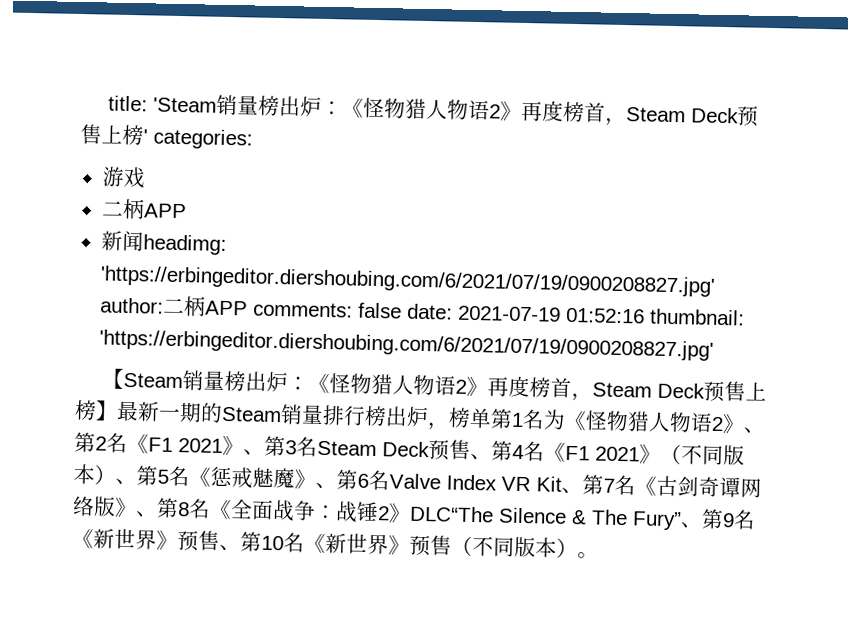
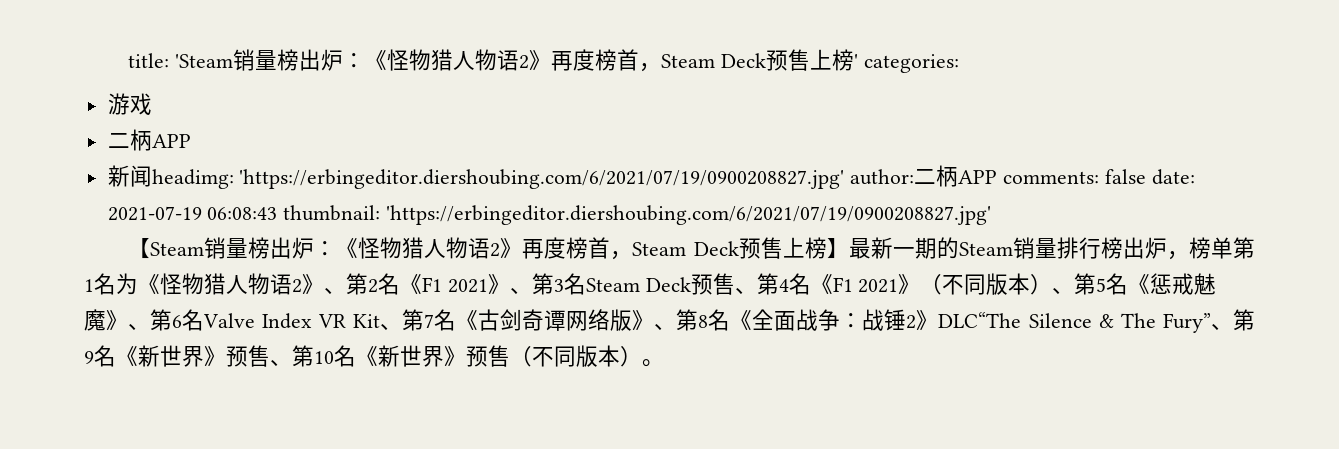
[565,307,645,324] 01:52:16 -> [207,207,278,220] 06:08:43

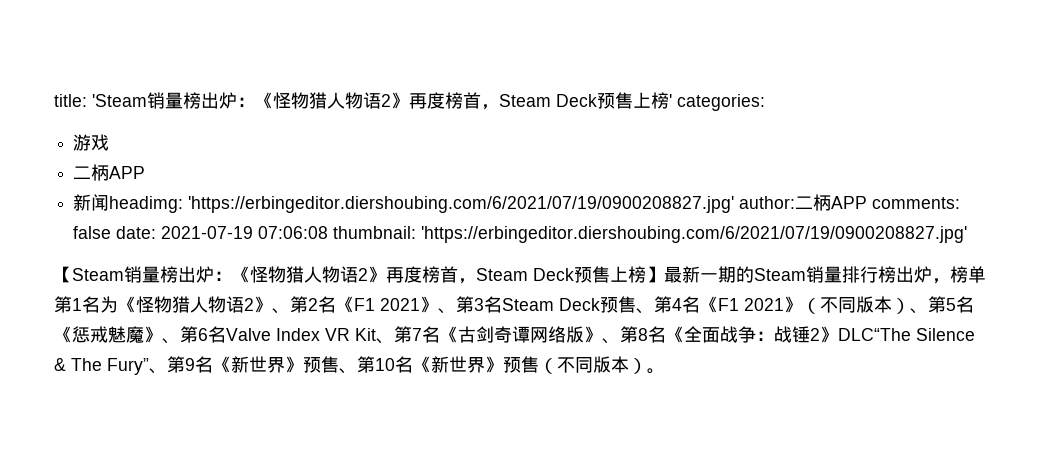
[207,207,278,220] 06:08:43 -> [258,226,329,239] 07:06:08

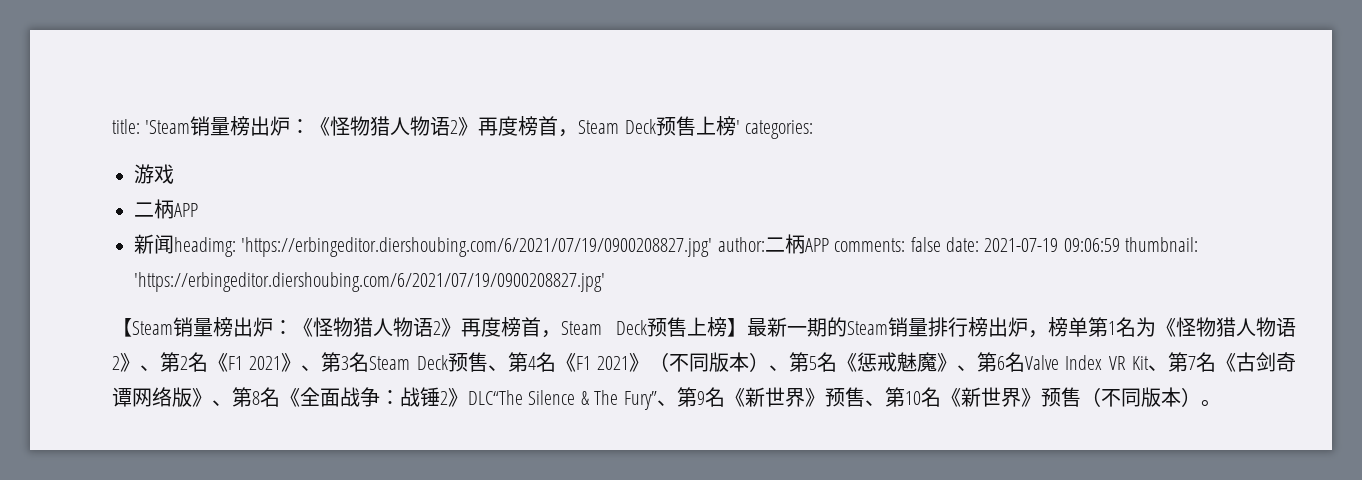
[258,226,329,239] 07:06:08 -> [1063,238,1120,252] 09:06:59

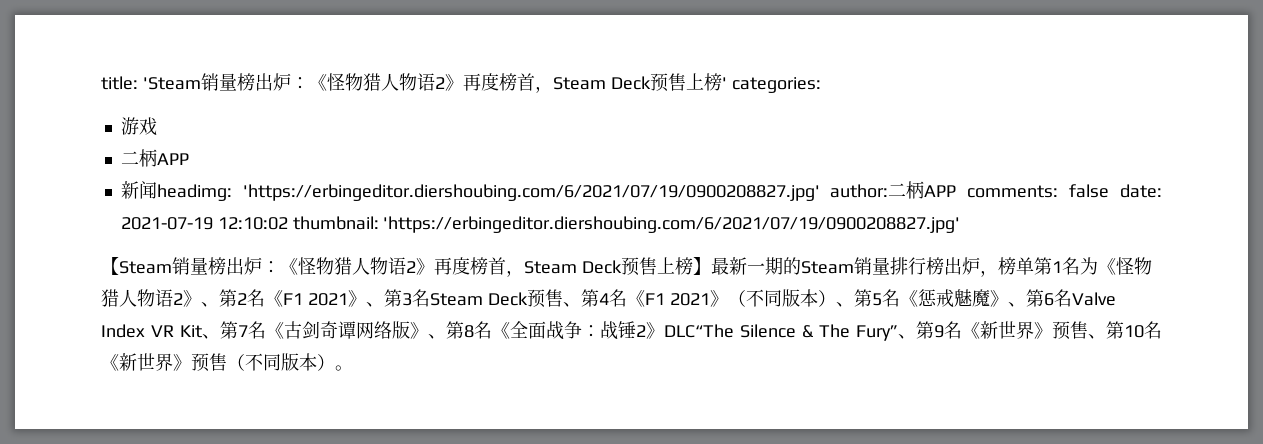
[1063,238,1120,252] 09:06:59 -> [217,217,288,230] 12:10:02

